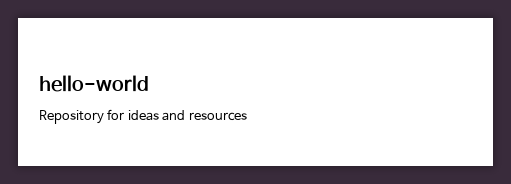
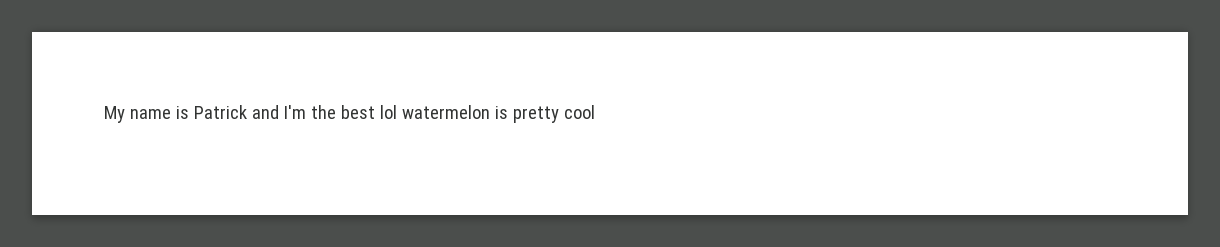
[39,75,149,92] [39,109,247,124] hello-world // Repository for ideas and resources -> [104,105,595,123] My name is Patrick and I'm the best lol watermelon is pretty cool

